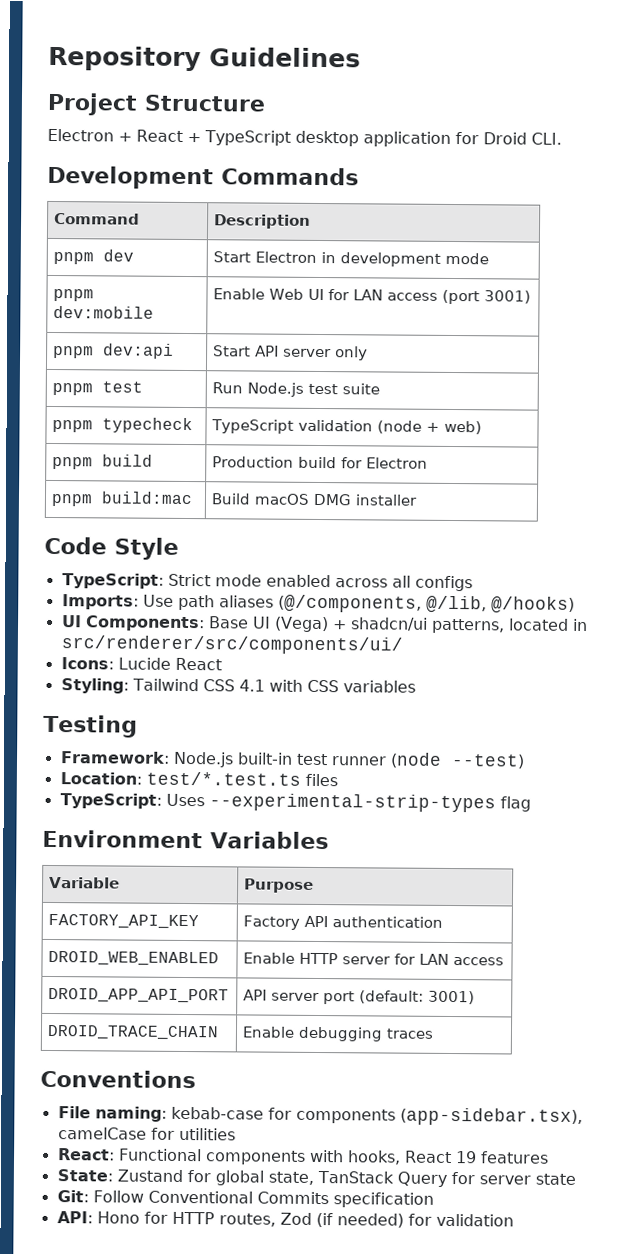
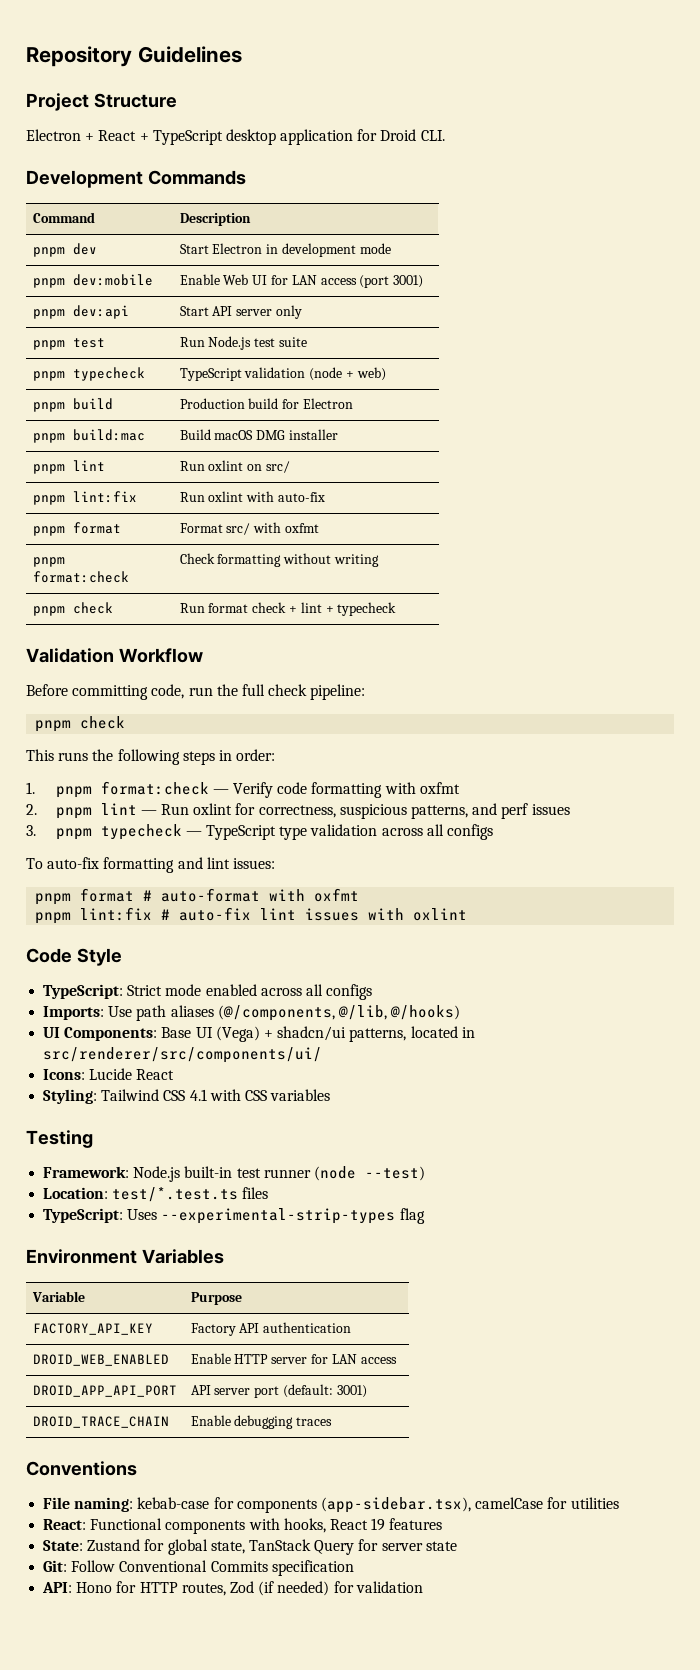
(419, 500) none -> [32,460,105,474] [179,460,290,473] [32,491,137,505] [179,491,325,502] [32,522,121,536] [179,522,319,535] [32,557,65,567] [32,571,129,583] [179,553,379,567] [32,602,113,616] [179,602,397,616] [26,648,203,663] [26,684,366,700] [35,716,126,732] [26,749,276,765] [26,781,460,798] [26,803,570,819] [26,824,493,840] [26,857,275,873] [35,888,360,905] [35,907,468,924] // pnpm lint | Run oxlint on src/ // pnpm lint:fix | Run oxlint with auto-fix // pnpm format | Format src/ with oxfmt // pnpm format:check | Check formatting without writing // pnpm check | Run format check + lint + typecheck // Validation Workflow // Before committing code, run the full check pipeline: // pnpm check // This runs the following steps in order: // 1. pnpm format:check — Verify code formatting with oxfmt // 2. pnpm lint — Run oxlint for correctness, suspicious patterns, and perf issues // 3. pnpm typecheck — TypeScript type validation across all configs // To auto-fix formatting and lint issues: // pnpm format # auto-format with oxfmt // pnpm lint:fix # auto-fix lint issues with oxlint

